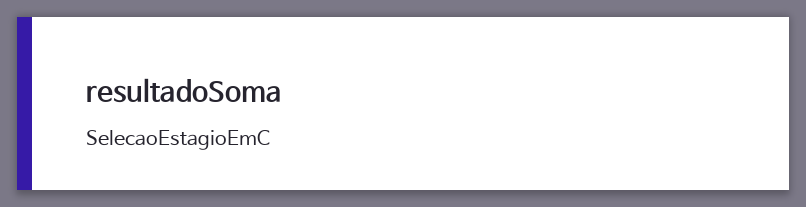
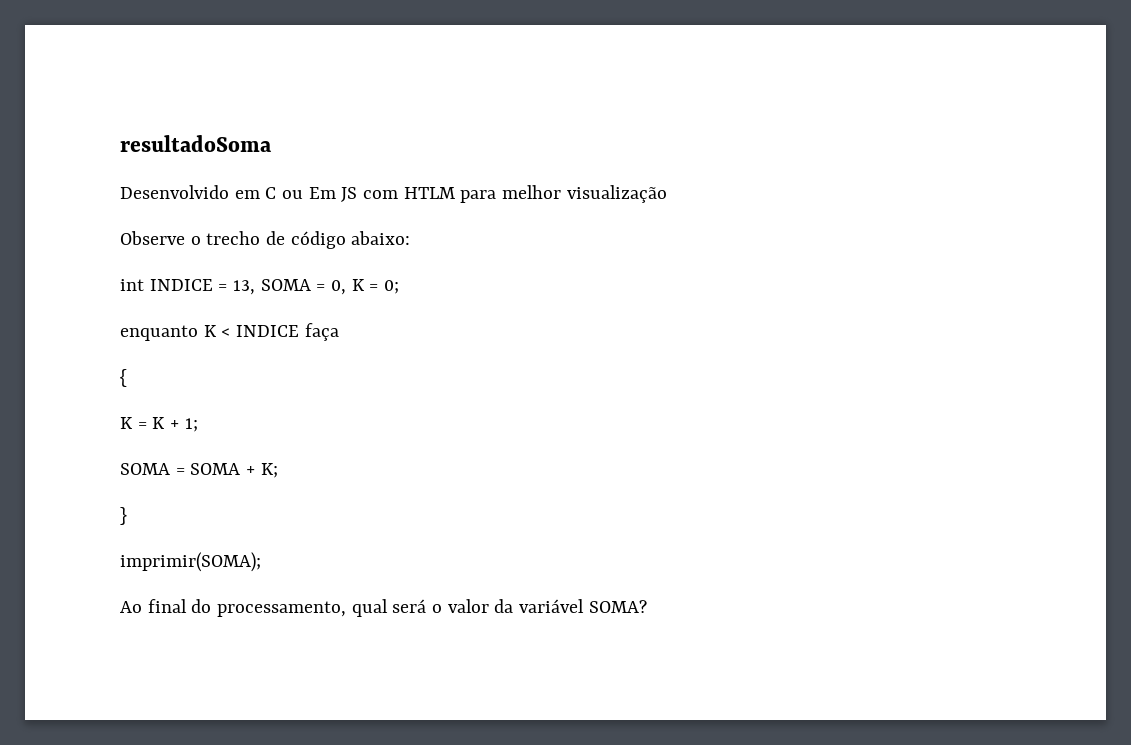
[86,130,270,150] SelecaoEstagioEmC -> [120,185,667,203] [120,231,411,249] [120,279,400,295] [120,323,339,341] [120,369,127,387] [120,417,198,432] [120,463,278,478] [120,507,127,525] [120,552,261,572] [120,599,647,617] Desenvolvido em C ou Em JS com HTLM para melhor visualização // Observe o trecho de código abaixo: // int INDICE = 13, SOMA = 0, K = 0; // enquanto K < INDICE faça // { // K = K + 1; // SOMA = SOMA + K; // } // imprimir(SOMA); // Ao final do processamento, qual será o valor da variável SOMA?

